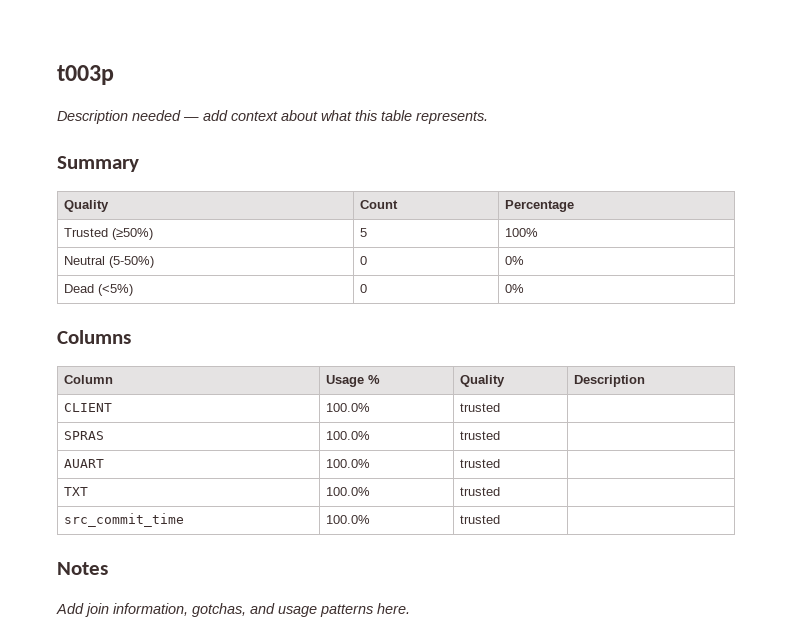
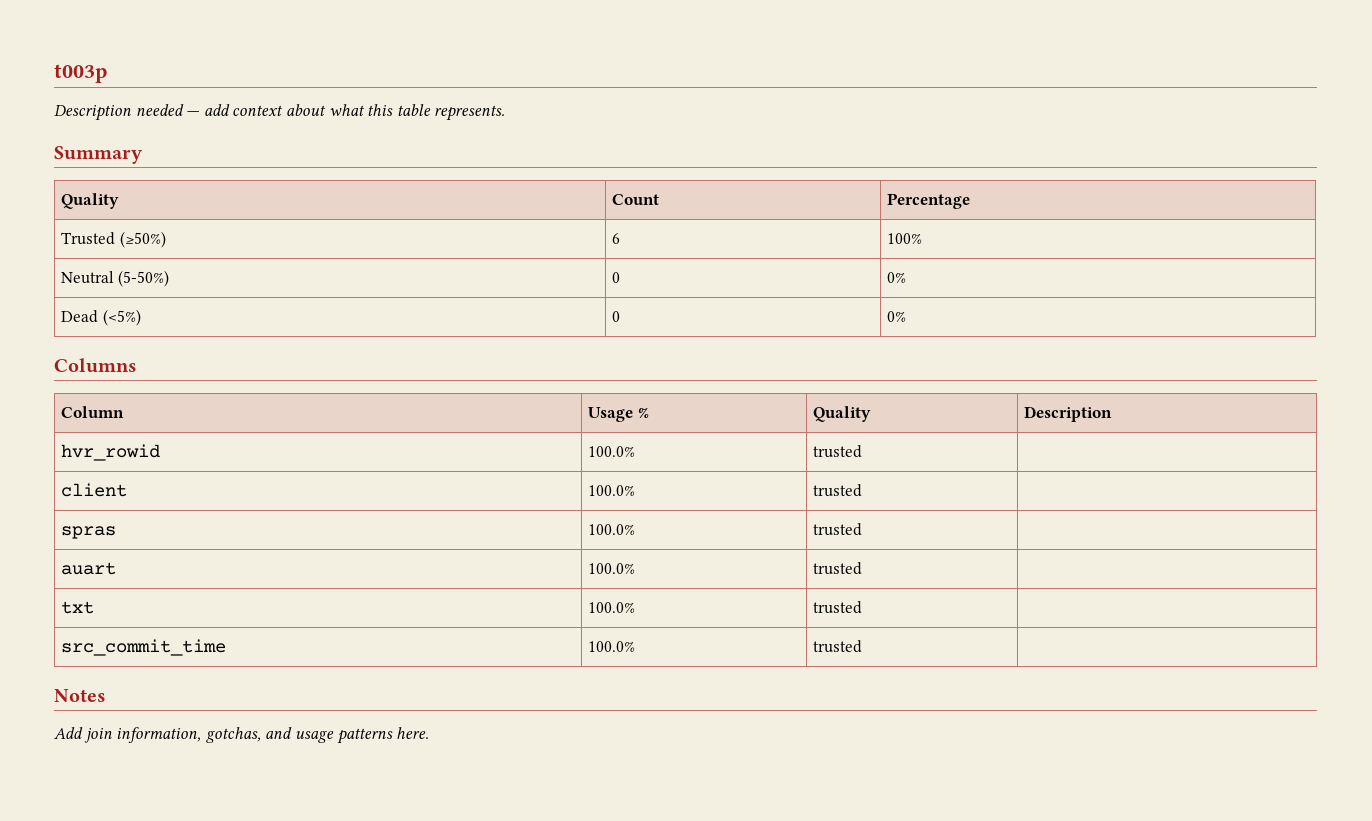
[359,228,367,237] 5 -> [611,233,620,244] 6
[63,403,112,412] [325,403,370,412] [459,403,500,412] [63,431,104,440] [325,431,370,440] [459,431,500,440] [63,459,104,468] [325,459,370,468] [459,459,500,468] [63,487,88,496] CLIENT | 100.0% | trusted | // SPRAS | 100.0% | trusted | // AUART | 100.0% | trusted | // TXT -> [60,444,160,461] [587,446,635,457] [812,445,862,458] [60,483,127,497] [587,485,635,496] [812,484,862,497] [60,526,116,539] [587,524,635,535] [812,523,862,536] [60,562,116,575] [587,563,635,574] [812,562,862,575] [60,601,94,614] hvr_rowid | 100.0% | trusted | // client | 100.0% | trusted | // spras | 100.0% | trusted | // auart | 100.0% | trusted | // txt

